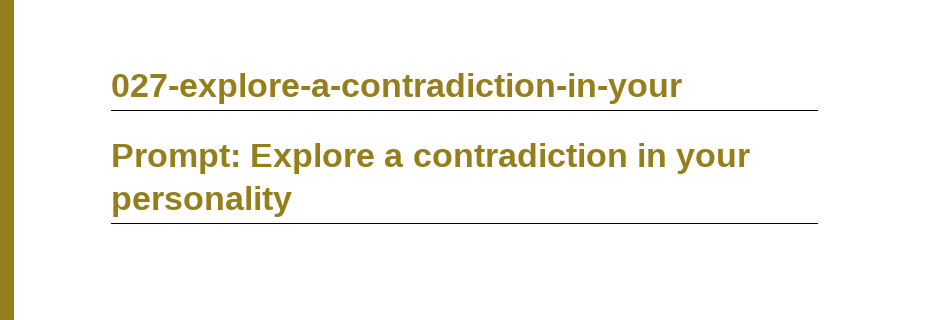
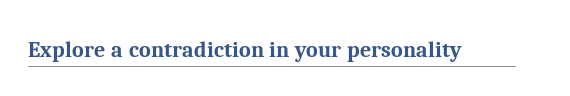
[111,73,682,104] [111,144,241,174] 027-explore-a-contradiction-in-your // Prompt: -> (28, 51) none

